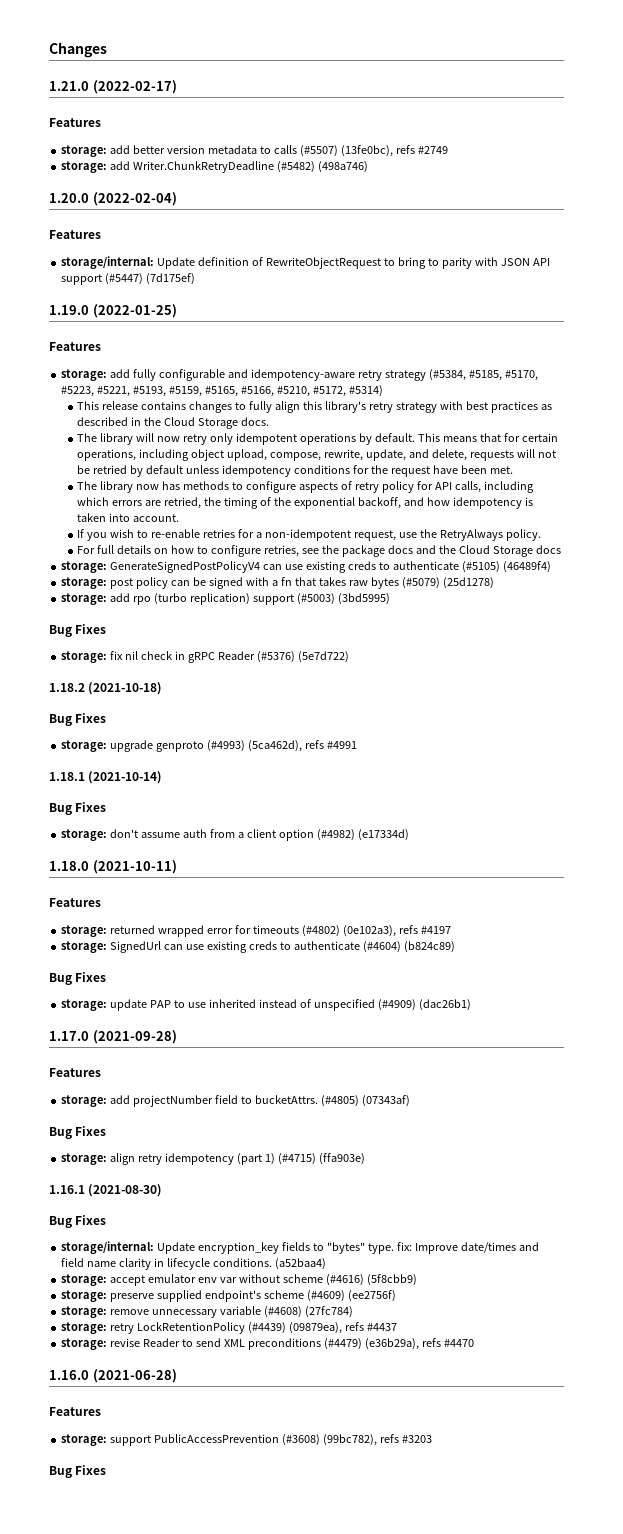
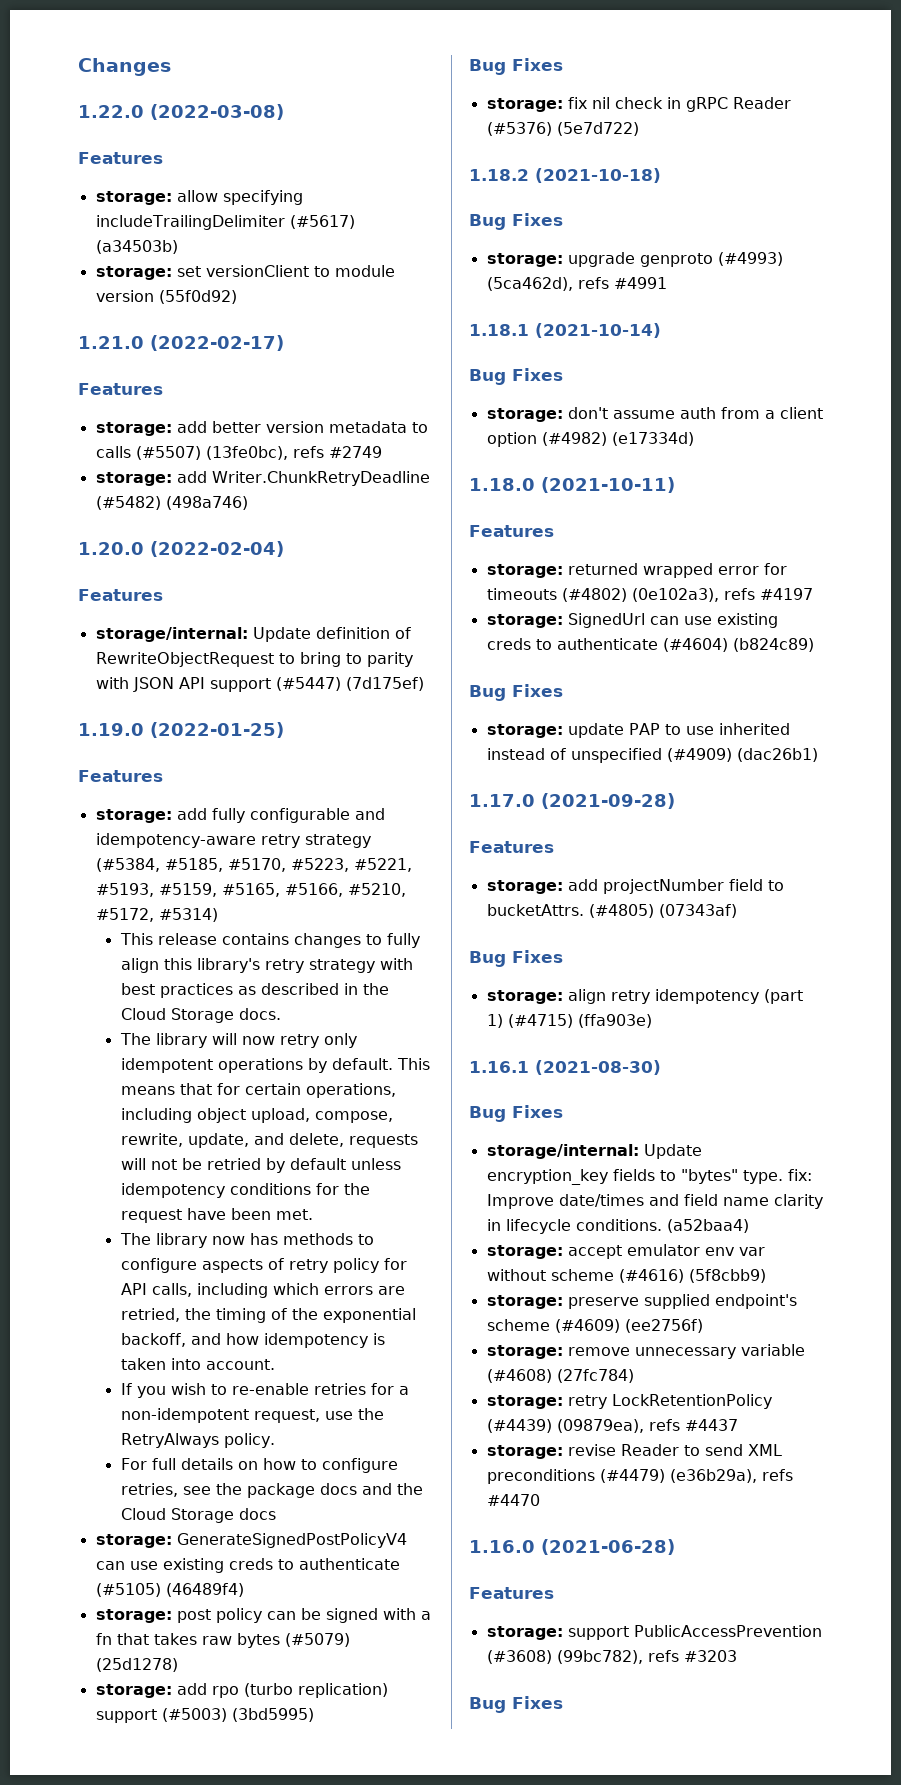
(107, 50) none -> [78,104,284,120] [78,152,163,164] [95,190,303,205] [95,215,355,230] [95,240,178,254] [95,265,395,280] [95,290,237,304] // 1.22.0 (2022-03-08) // Features // storage: allow specifying includeTrailingDelimiter (#5617) (a34503b) // storage: set versionClient to module version (55f0d92)

